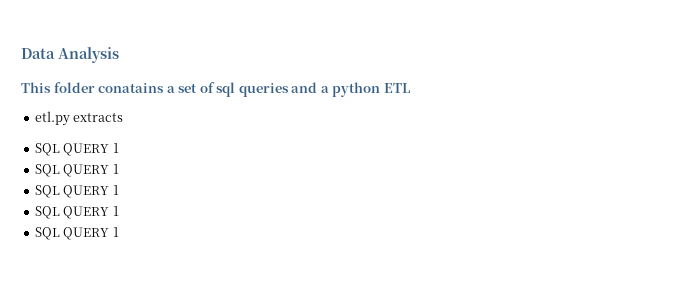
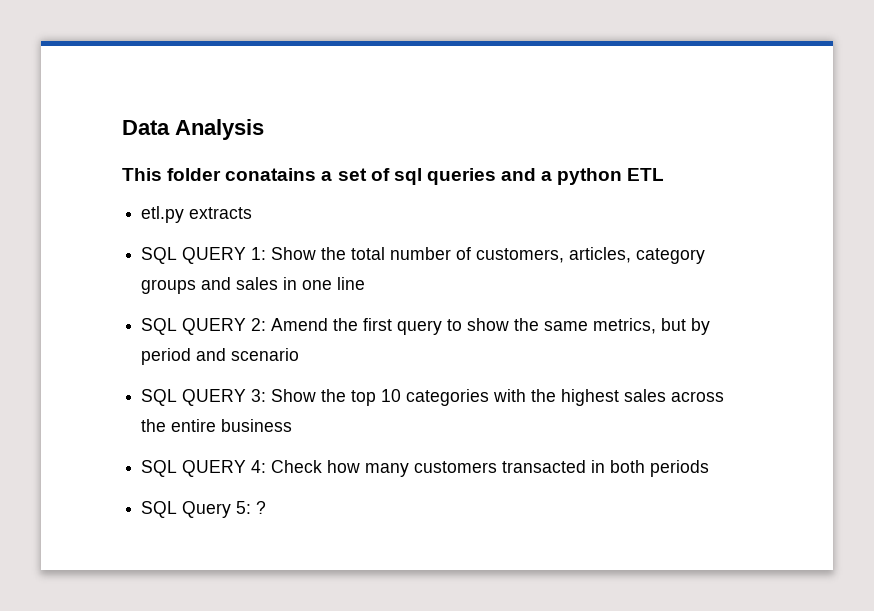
[112,143,119,153] [34,164,119,177] [34,185,119,198] [34,206,119,219] [34,227,119,240] 1 // SQL QUERY 1 // SQL QUERY 1 // SQL QUERY 1 // SQL QUERY 1 -> [251,247,706,264] [141,277,366,294] [141,318,711,335] [141,348,300,365] [141,389,725,406] [141,419,293,432] [141,460,710,477] [141,501,267,518] 1: Show the total number of customers, articles, category groups and sales in one line // SQL QUERY 2: Amend the first query to show the same metrics, but by period and scenario // SQL QUERY 3: Show the top 10 categories with the highest sales across the entire business // SQL QUERY 4: Check how many customers transacted in both periods // SQL Query 5: ?

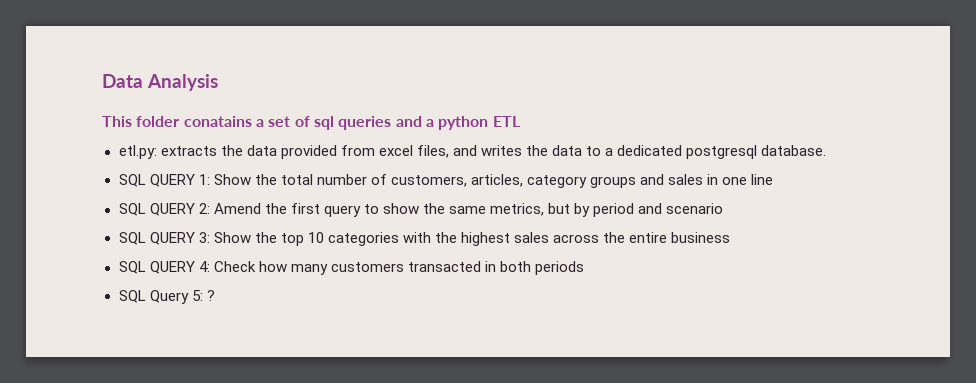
[141,206,185,223] etl.py -> [118,145,157,159] etl.py:
(253, 213) none -> [220,145,827,159] the data provided from excel files, and writes the data to a dedicated postgresql database.

